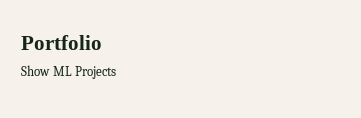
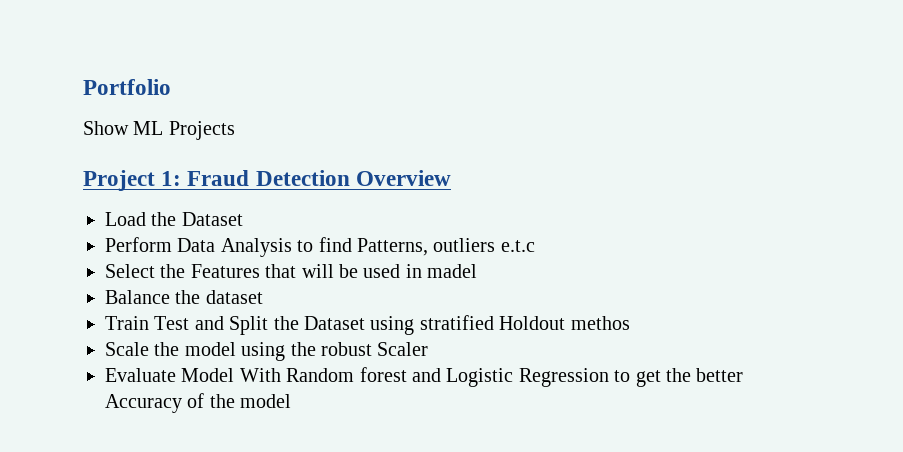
(117, 72) none -> [83,170,451,191] [105,212,243,226] [105,237,535,257] [105,264,478,278] [105,290,263,304] [105,315,630,335] [105,342,429,361] [105,367,744,387] [105,393,292,413] // Project 1: Fraud Detection Overview // Load the Dataset // Perform Data Analysis to find Patterns, outliers e.t.c // Select the Features that will be used in madel // Balance the dataset // Train Test and Split the Dataset using stratified Holdout methos // Scale the model using the robust Scaler // Evaluate Model With Random forest and Logistic Regression to get the better Accuracy of the model

